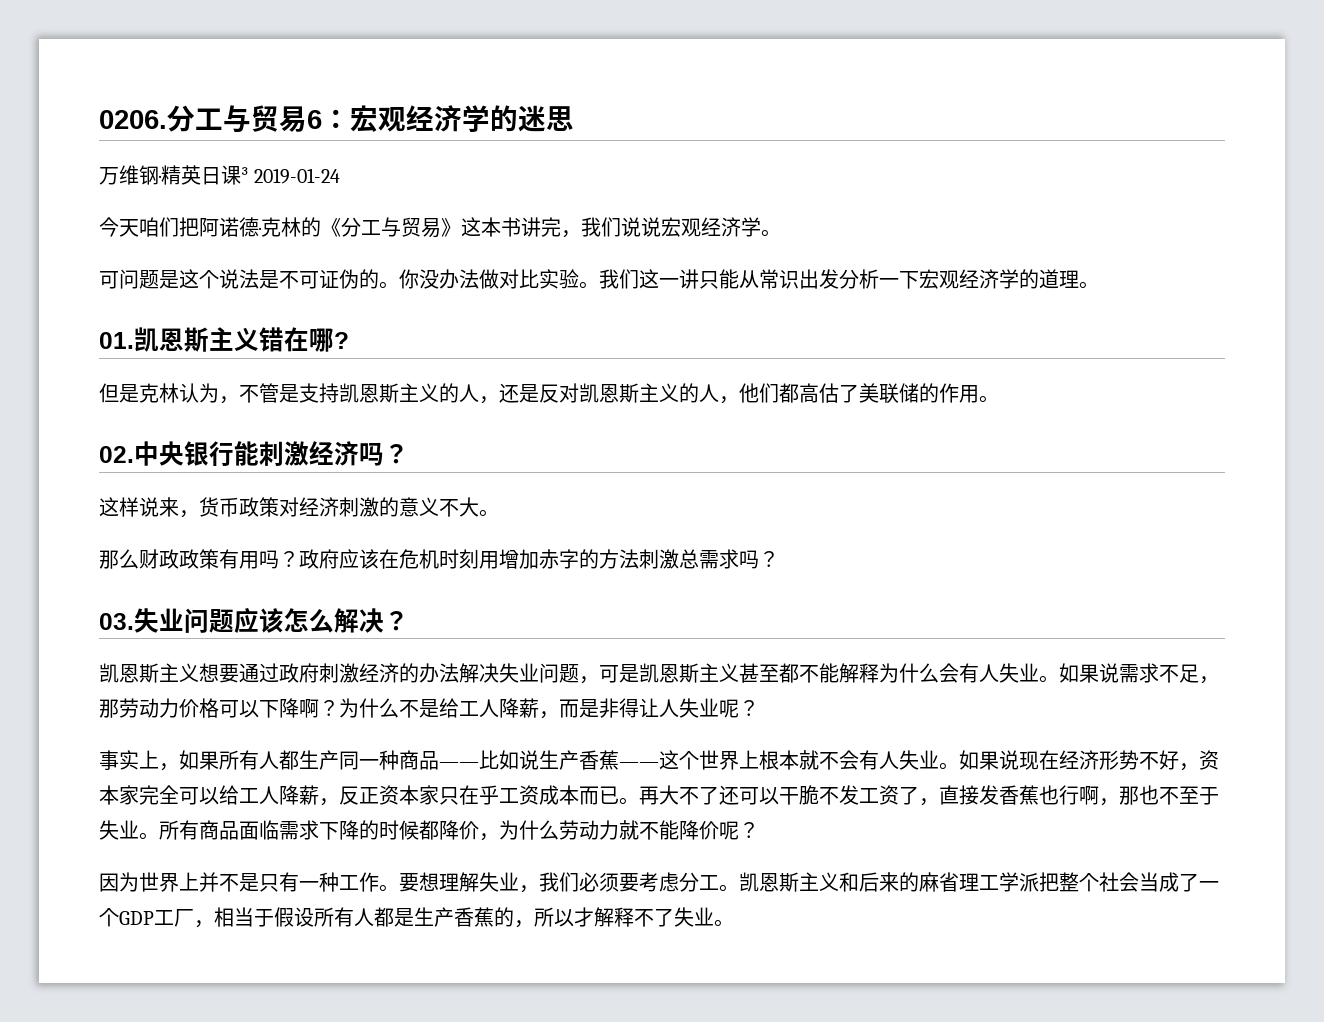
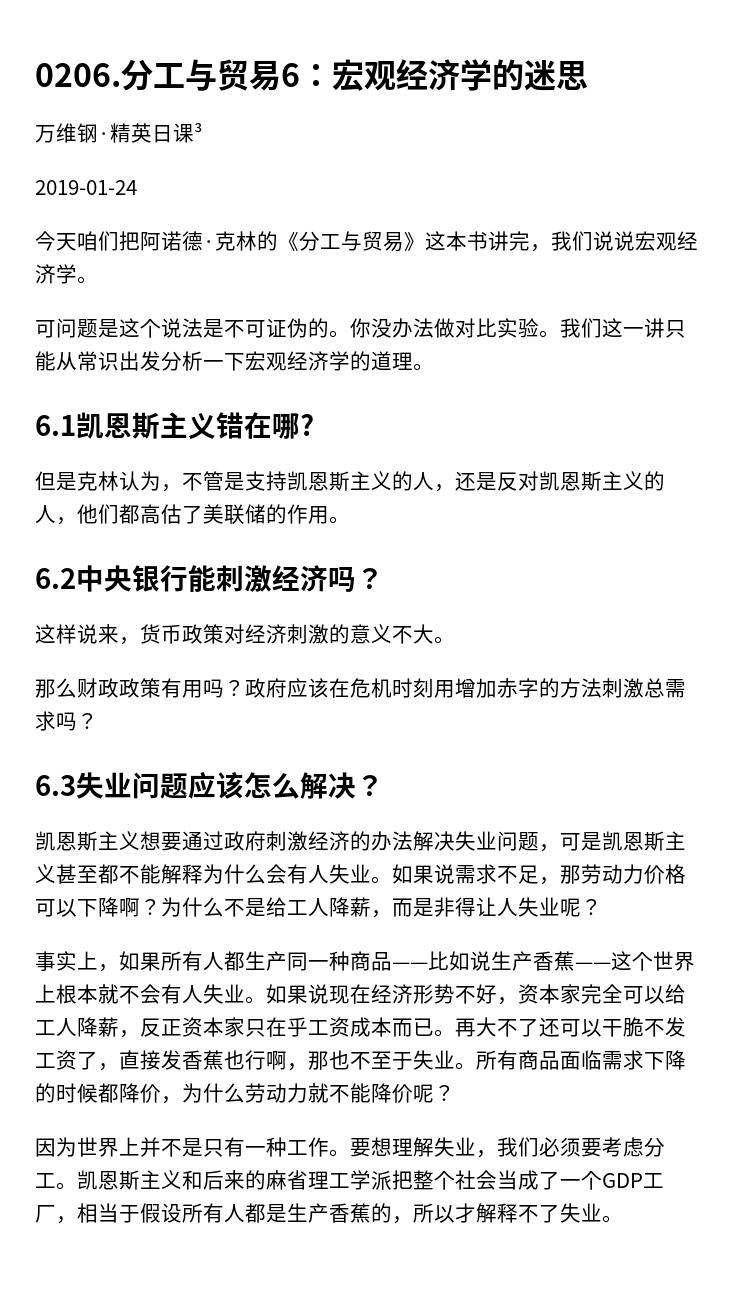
(249, 175) none -> (202, 132) //
[99,332,134,349] 01. -> [35,415,76,436] 6.1
[99,446,134,463] 02. -> [35,568,76,589] 6.2
[99,613,134,630] 03. -> [35,775,76,796] 6.3

